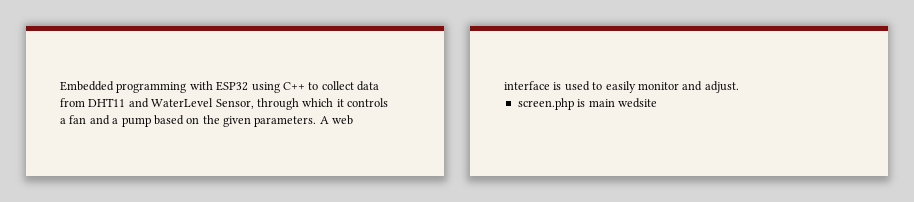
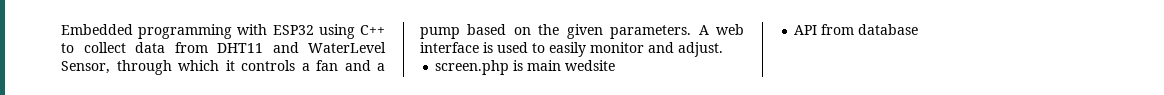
(657, 103) none -> [794,24,919,35] // API from database

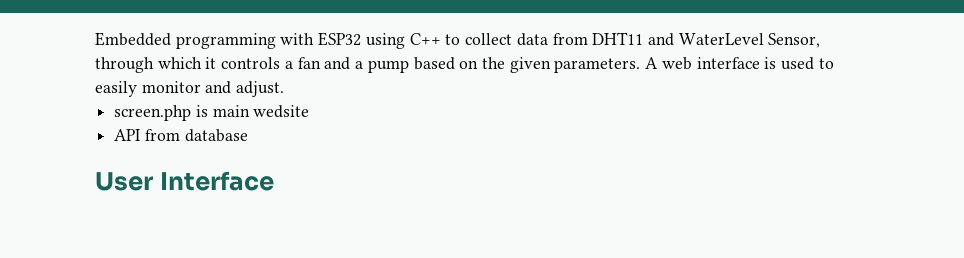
(919, 29) none -> [95,171,274,191] // User Interface

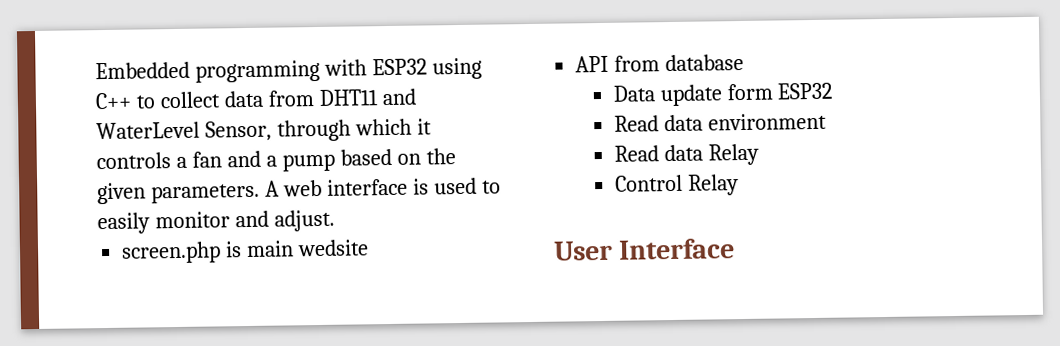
(248, 135) none -> [612,82,833,107] [613,112,827,132] [613,143,759,166] [614,174,739,196] // Data update form ESP32 // Read data environment // Read data Relay // Control Relay

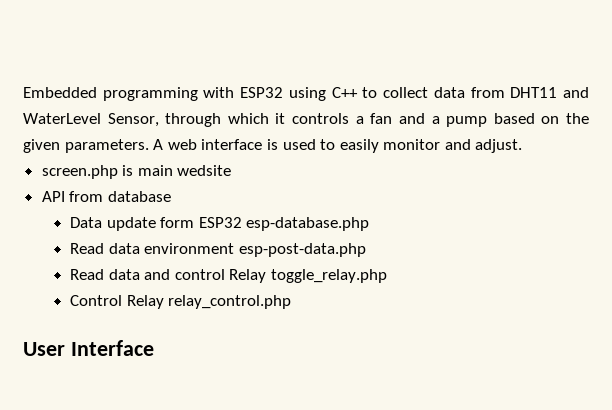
(833, 91) none -> [246,217,370,231] esp-database.php
[613,143,759,166] // Read data Relay -> [238,243,366,257] [70,269,388,283] esp-post-data.php // Read data and control Relay toggle_relay.php
(739, 185) none -> [168,295,292,309] relay_control.php

